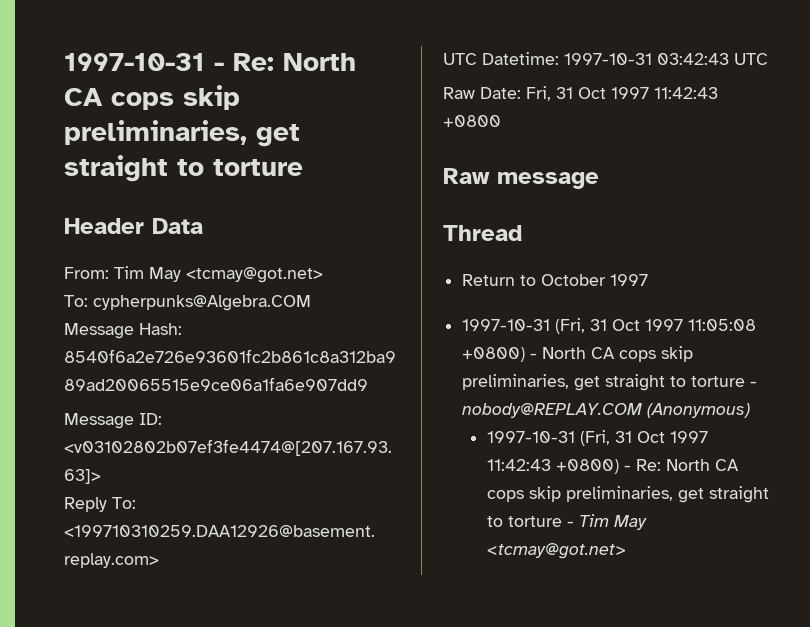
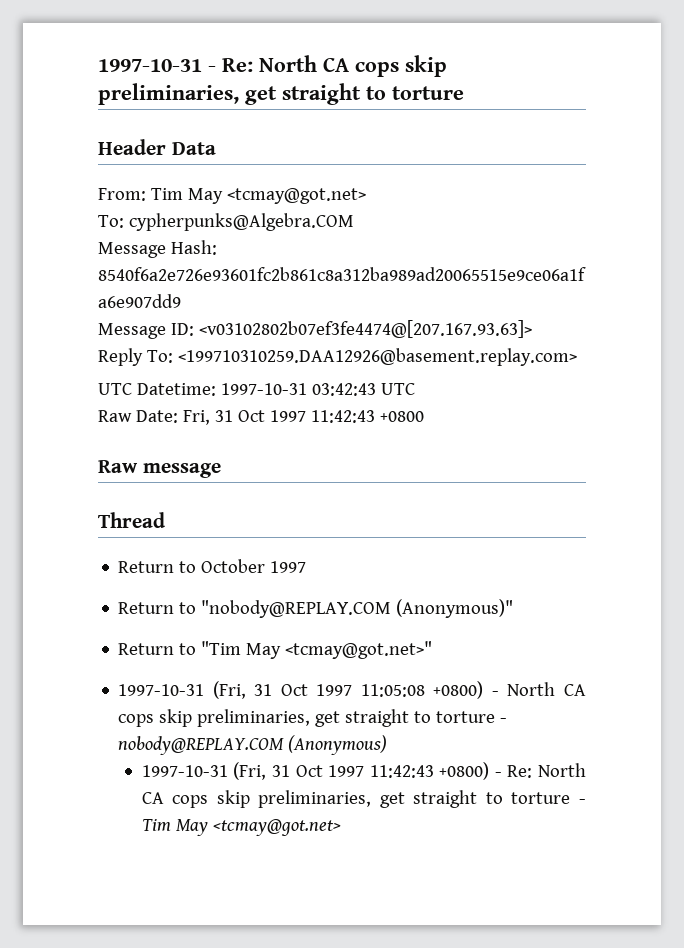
(649, 280) none -> [118,599,514,618] [118,641,433,659] // Return to "nobody@REPLAY.COM (Anonymous)" // Return to "Tim May <tcmay@got.net>"

